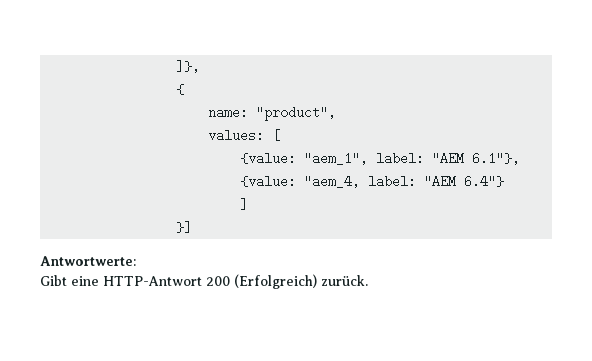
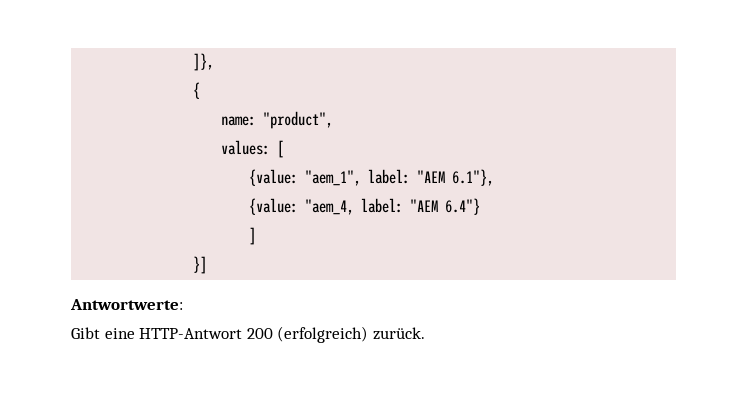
[234,274,317,289] (Erfolgreich) -> [277,326,369,343] (erfolgreich)

